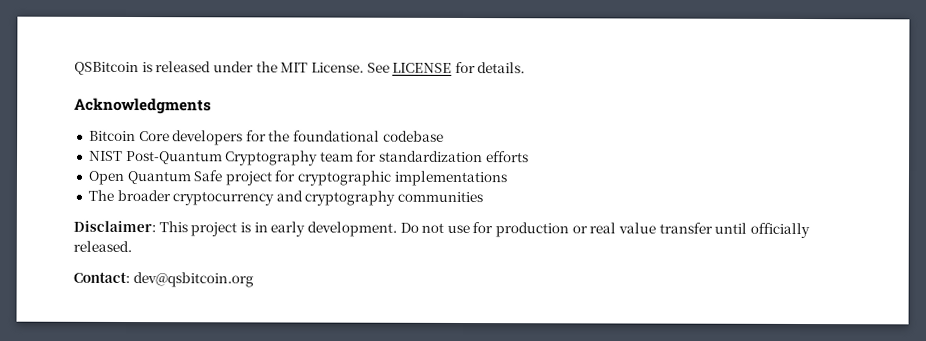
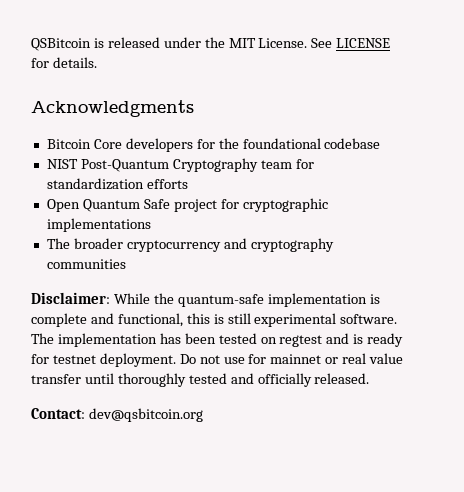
[158,221,397,237] This project is in early development. -> [113,293,380,307] [31,313,398,327] [31,333,404,347] [31,353,176,367] While the quantum-safe implementation is complete and functional, this is still experimental software. The implementation has been tested on regtest and is ready for testnet deployment.
[495,222,570,238] production -> [270,354,322,364] mainnet
(748, 228) none -> [117,373,254,387] thoroughly tested and

